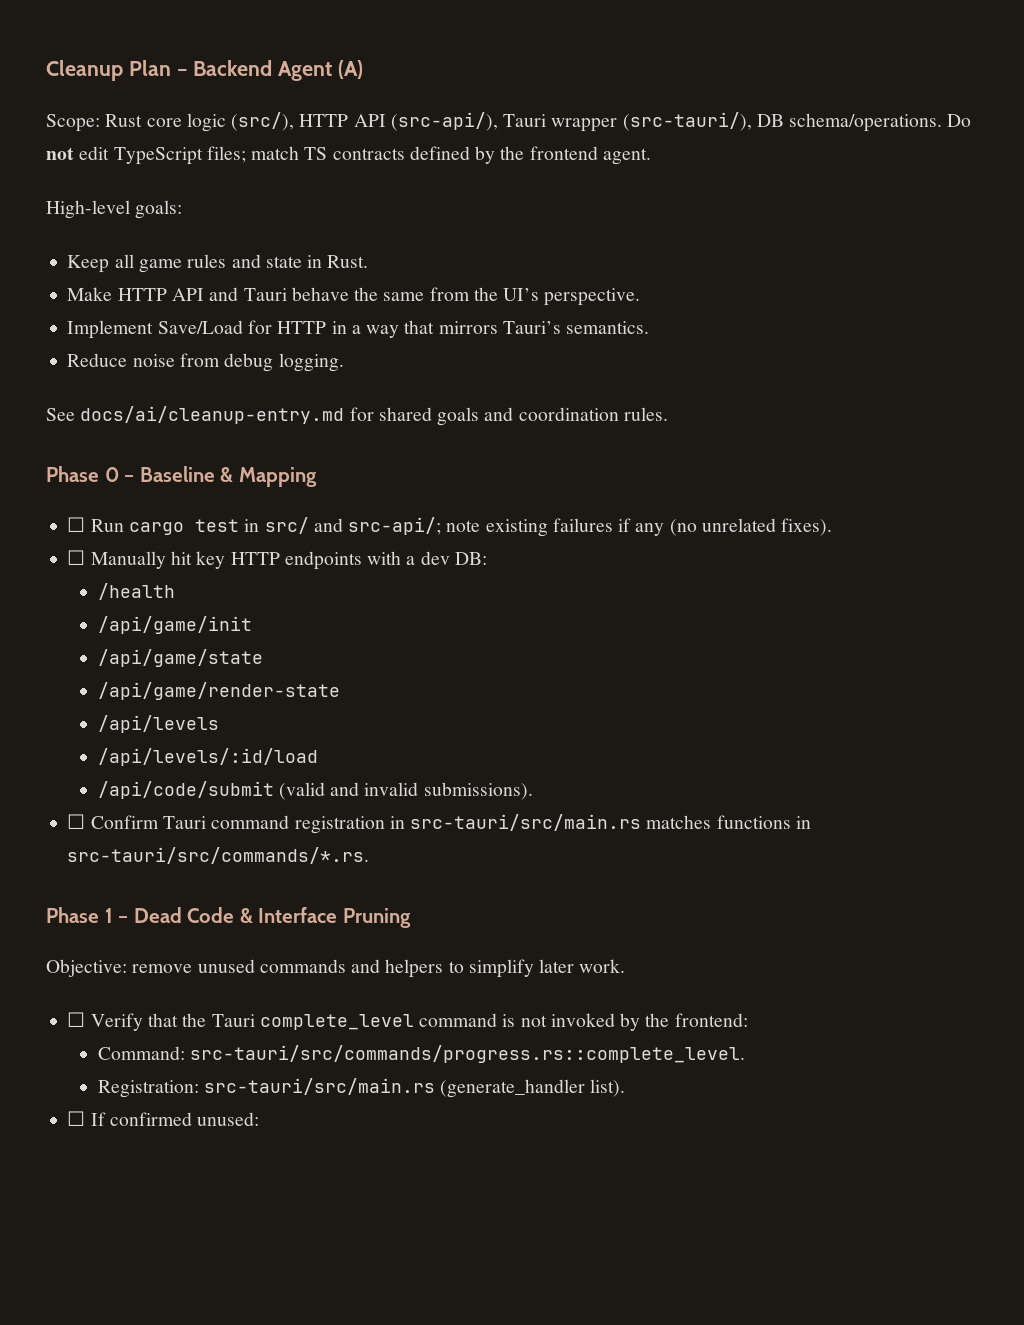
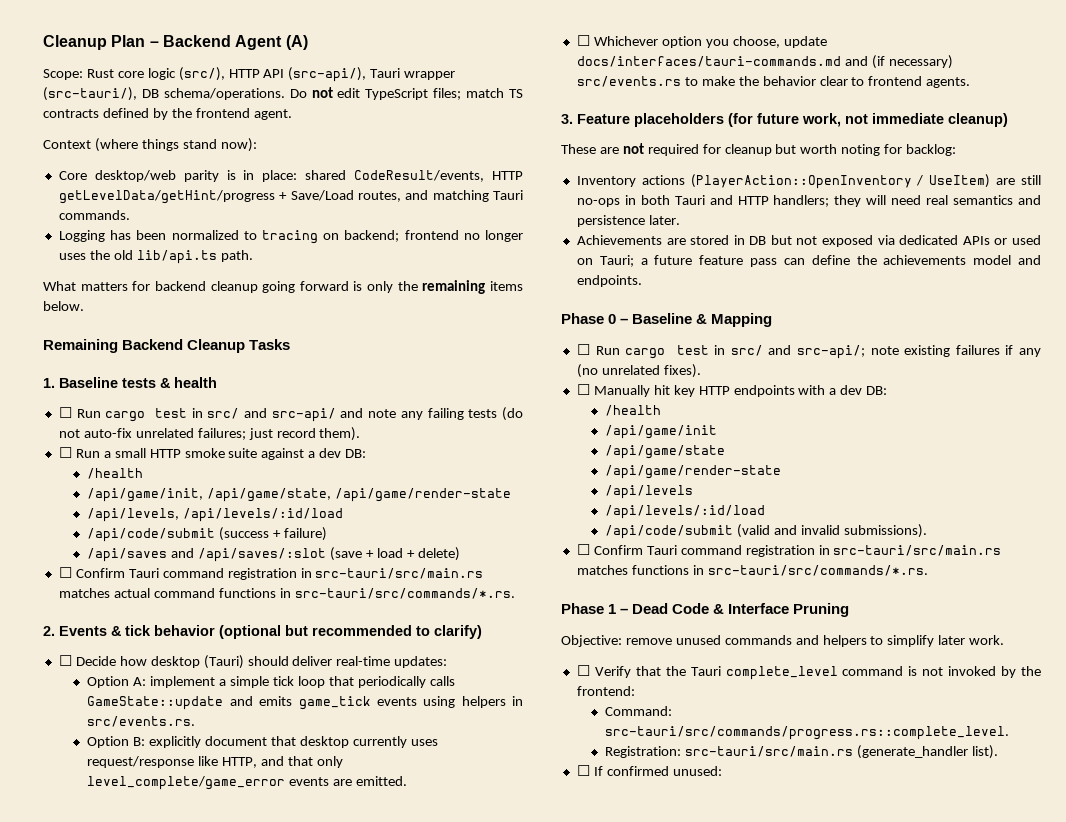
[46,200,183,219] [67,254,369,273] [67,287,641,306] [67,320,650,339] [67,353,344,372] [46,406,668,426] High-level goals: // Keep all game rules and state in Rust. // Make HTTP API and Tauri behave the same from the UI’s perspective. // Implement Save/Load for HTTP in a way that mirrors Tauri’s semantics. // Reduce noise from debug logging. // See docs/ai/cleanup-entry.md for shared goals and coordination rules. -> [43,138,257,152] [58,170,523,182] [58,190,523,204] [58,210,130,220] [58,230,523,244] [58,250,253,264] [43,280,523,294] [43,301,84,311] [43,339,291,353] [43,377,217,388] [58,407,523,422] [58,427,361,441] [58,447,367,460] [87,468,144,479] [87,488,512,502] [87,508,344,522] [87,527,328,542] [87,547,460,562] [58,567,484,580] [58,588,515,599] [43,625,482,639] [58,655,448,669] [87,676,455,688] [87,696,523,710] [87,716,196,727] [87,736,438,748] [87,756,343,768] [87,776,408,790] [576,35,827,48] [576,55,953,69] [576,76,971,88] [561,113,1008,127] [561,143,957,156] [576,174,1041,189] [576,195,1041,207] [576,215,680,227] [576,235,1041,247] [576,255,1041,267] [576,275,642,287] Context (where things stand now): // Core desktop/web parity is in place: shared CodeResult/events, HTTP getLevelData/getHint/progress + Save/Load routes, and matching Tauri commands. // Logging has been normalized to tracing on backend; frontend no longer uses the old lib/api.ts path. // What matters for backend cleanup going forward is only the remaining items below. // Remaining Backend Cleanup Tasks // 1. Baseline tests & health // ☐ Run cargo test in src/ and src-api/ and note any failing tests (do not auto-fix unrelated failures; just record them). // ☐ Run a small HTTP smoke suite against a dev DB: // /health // /api/game/init, /api/game/state, /api/game/render-state // /api/levels, /api/levels/:id/load // /api/code/submit (success + failure) // /api/saves and /api/saves/:slot (save + load + delete) // ☐ Confirm Tauri command registration in src-tauri/src/main.rs matches actual command functions in src-tauri/src/commands/*.rs. // 2. Events & tick behavior (optional but recommended to clarify) // ☐ Decide how desktop (Tauri) should deliver real-time updates: // Option A: implement a simple tick loop that periodically calls GameState::update and emits game_tick events using helpers in src/events.rs. // Option B: explicitly document that desktop currently uses request/response like HTTP, and that only level_complete/game_error events are emitted. // ☐ Whichever option you choose, update docs/interfaces/tauri-commands.md and (if necessary) src/events.rs to make the behavior clear to frontend agents. // 3. Feature placeholders (for future work, not immediate cleanup) // These are not required for cleanup but worth noting for backlog: // Inventory actions (PlayerAction::OpenInventory / UseItem) are still no-ops in both Tauri and HTTP handlers; they will need real semantics and persistence later. // Achievements are stored in DB but not exposed via dedicated APIs or used on Tauri; a future feature pass can define the achievements model and endpoints.

